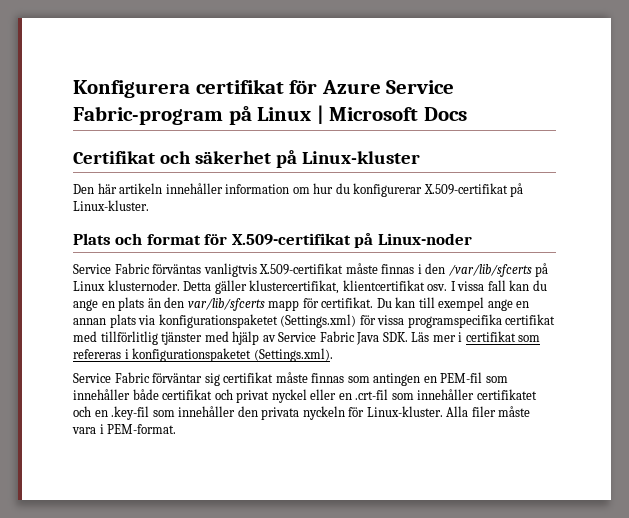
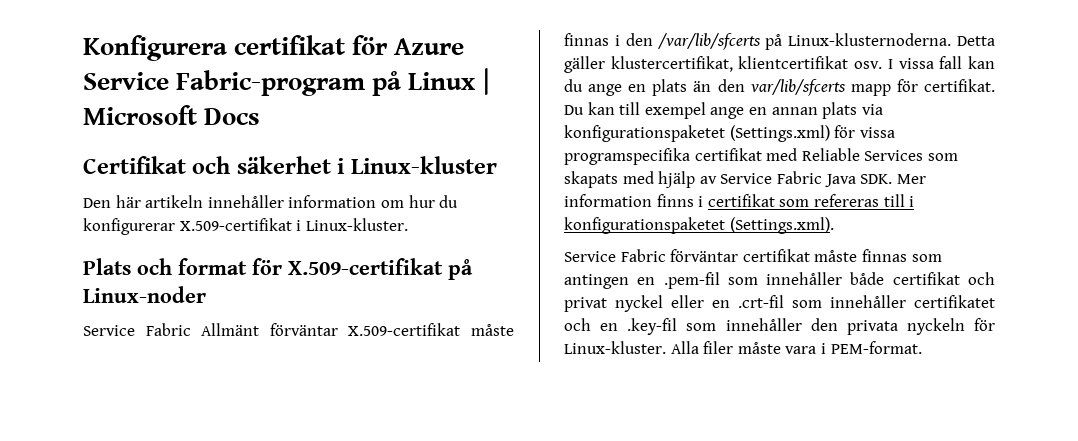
[275,150,297,168] på -> [337,158,345,174] i
[510,183,524,197] på -> [296,220,302,231] i
[152,263,257,277] förväntas vanligtvis -> [201,323,338,336] Allmänt förväntar
[73,280,180,291] Linux klusternoder. -> [788,33,952,46] Linux-klusternoderna.
[100,331,203,345] tillförlitlig tjänster -> [801,148,958,161] [564,171,618,188] Reliable Services som skapats
[411,332,456,342] Läs mer -> [896,174,926,184] [564,194,694,207] Mer information finns
(121, 354) none -> [883,194,905,207] till
[204,373,220,386] sig -> (739, 255) none
[440,372,483,383] PEM-fil -> [663,272,720,289] .pem-fil

